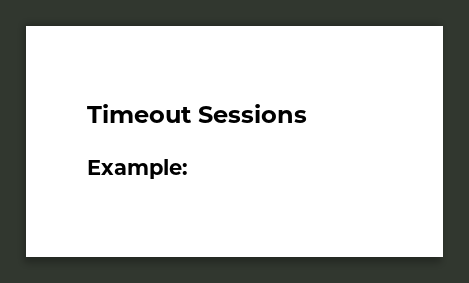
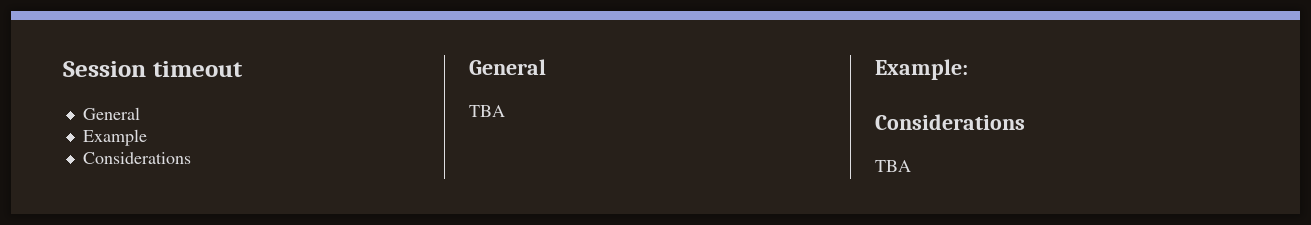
[87,104,307,123] Timeout Sessions -> [63,61,243,77] [82,107,140,120] [82,129,147,146] [82,152,191,164] [469,59,546,75] [469,105,505,117] Session timeout // General // Example // Considerations // General // TBA
(188, 169) none -> [875,114,1025,130] [875,160,911,172] // Considerations // TBA

